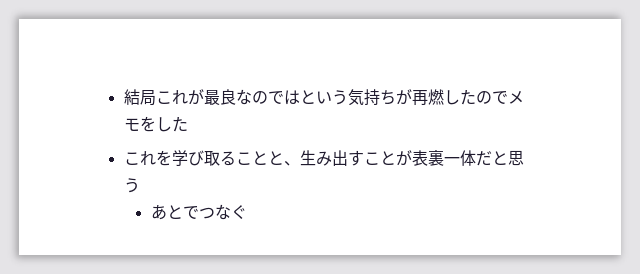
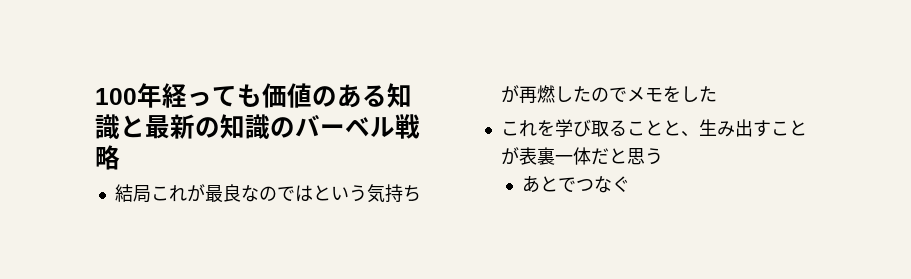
(123, 97) none -> [95,83,412,108] [95,114,420,140] [95,145,120,170] 100年経っても価値のある知識と最新の知識のバーベル戦略 //

